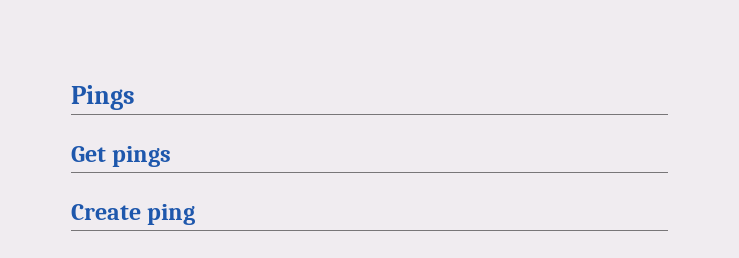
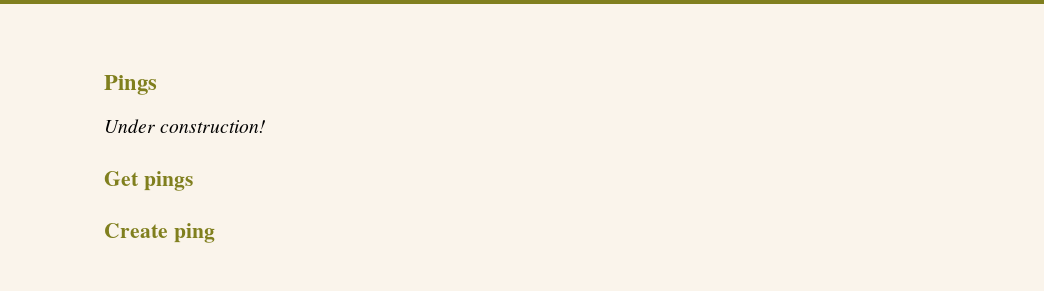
(135, 97) none -> [104,119,267,133] // Under construction!

